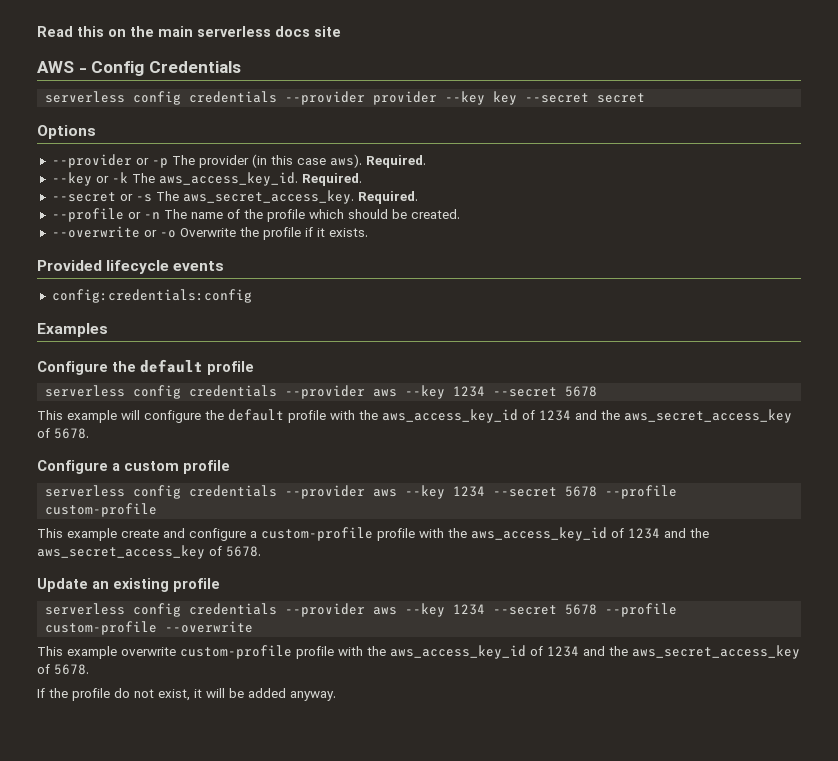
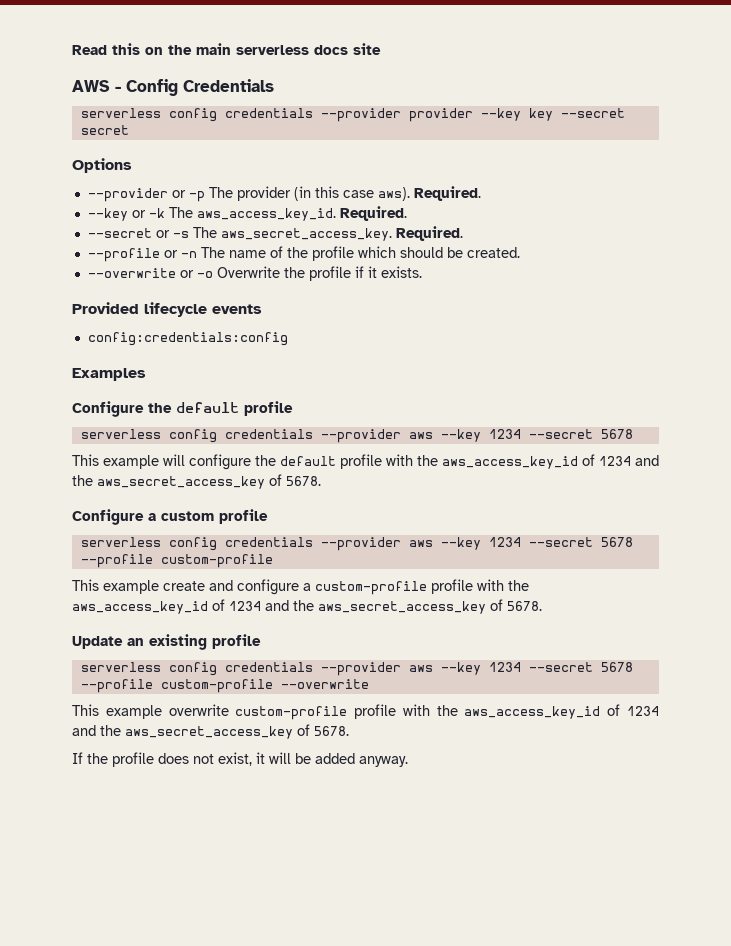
[114,688,130,698] do -> [158,753,189,764] does

